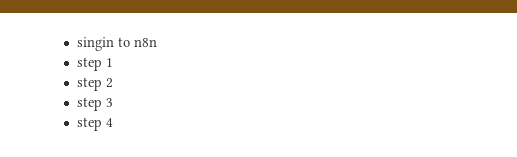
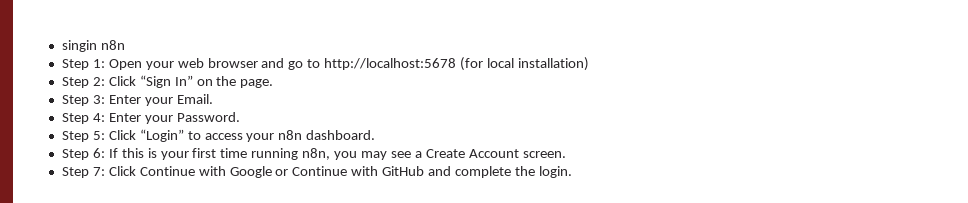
[117,37,130,47] to -> (97, 46) none
[76,57,113,71] [76,77,113,91] [76,97,113,111] [76,117,113,131] step 1 // step 2 // step 3 // step 4 -> [61,57,589,71] [61,75,274,88] [61,94,213,106] [61,112,240,124] [61,129,376,142] [61,148,566,160] [61,166,572,178] Step 1: Open your web browser and go to http://localhost:5678 (for local installation) // Step 2: Click “Sign In” on the page. // Step 3: Enter your Email. // Step 4: Enter your Password. // Step 5: Click “Login” to access your n8n dashboard. // Step 6: If this is your first time running n8n, you may see a Create Account screen. // Step 7: Click Continue with Google or Continue with GitHub and complete the login.

